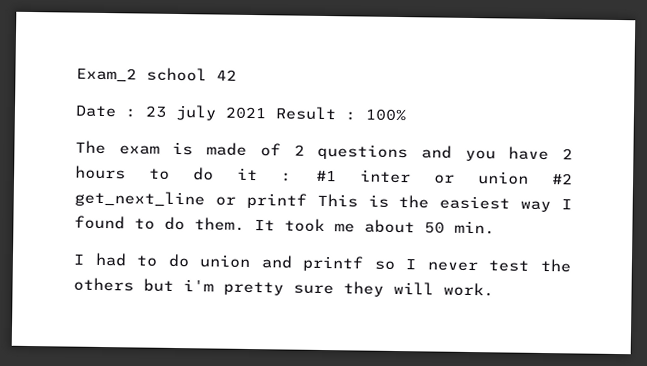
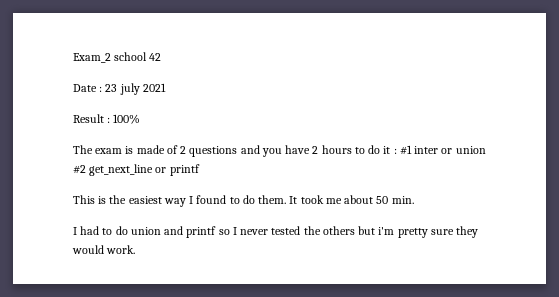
(267, 113) none -> (166, 87) //
(307, 200) none -> (200, 170) //
[488,260,530,272] test -> [271,226,301,235] tested
[393,281,434,295] will -> [72,245,104,254] would

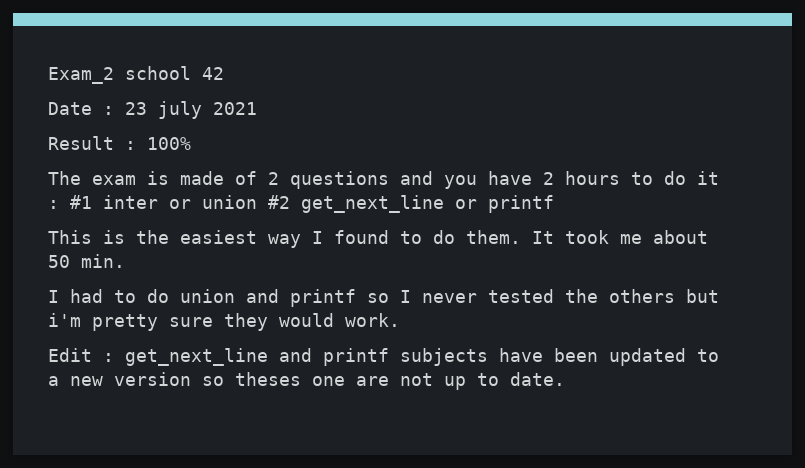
(136, 249) none -> [48,348,719,366] [48,372,565,390] // Edit : get_next_line and printf subjects have been updated to a new version so theses one are not up to date.

